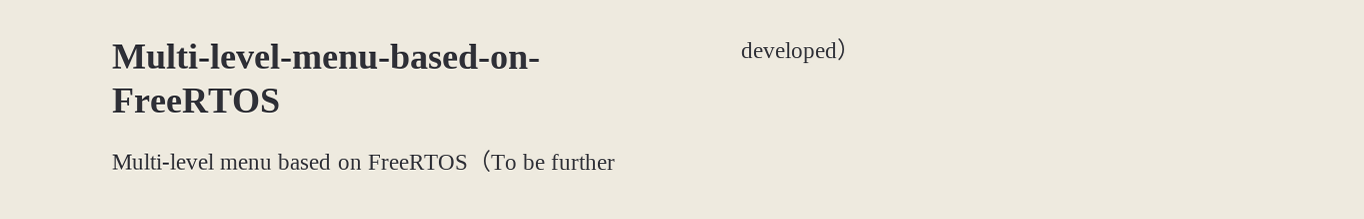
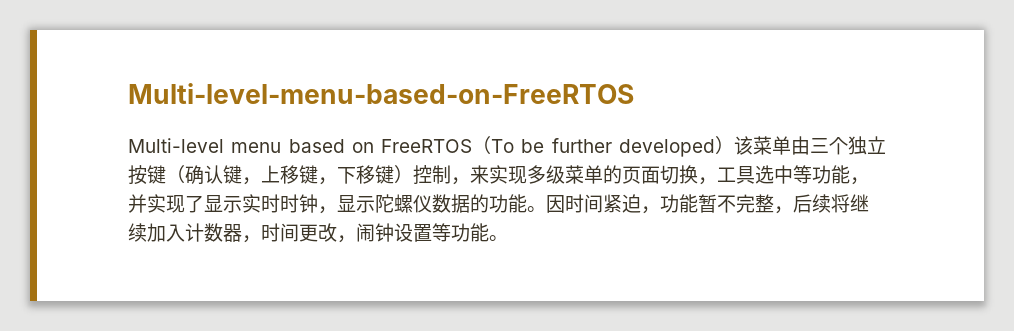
(861, 49) none -> [734,136,886,155] [128,165,869,185] [128,194,869,214] [128,223,508,243] 该菜单由三个独立按键（确认键，上移键，下移键）控制，来实现多级菜单的页面切换，工具选中等功能，并实现了显示实时时钟，显示陀螺仪数据的功能。因时间紧迫，功能暂不完整，后续将继续加入计数器，时间更改，闹钟设置等功能。

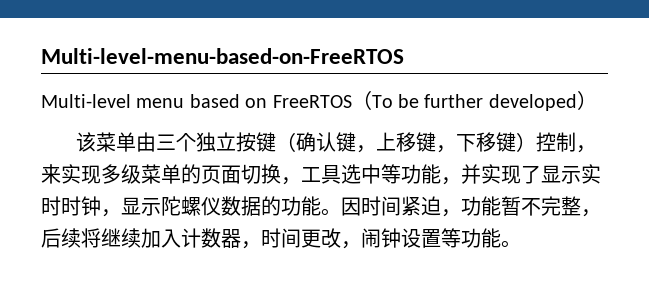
(734, 145) none -> (597, 100) //

